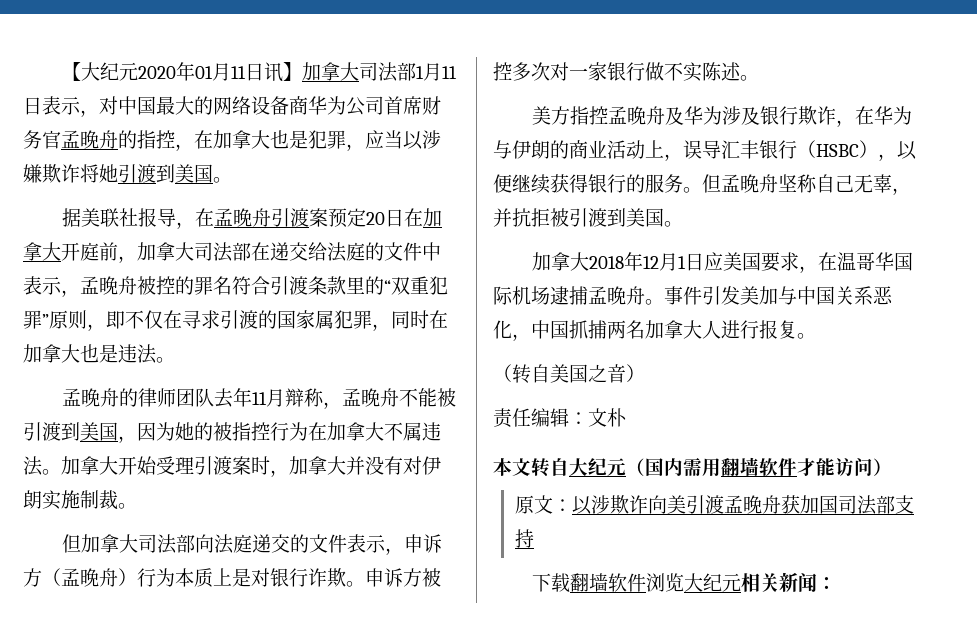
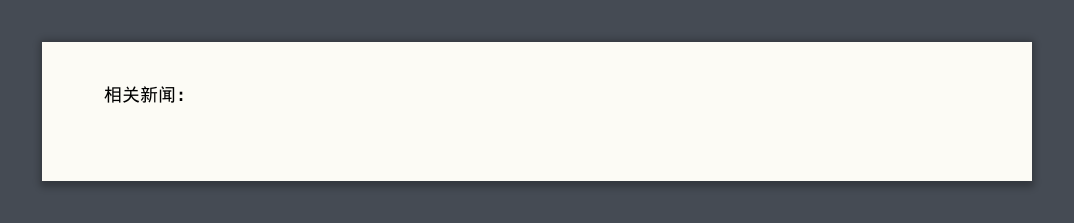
[62,62,458,82] [23,96,441,117] [23,130,441,151] [23,164,232,183] [62,208,443,229] [23,242,441,263] [23,276,448,297] [23,310,448,331] [23,344,175,364] [62,388,457,409] [23,422,441,443] [23,456,441,477] [23,490,137,510] [62,534,443,555] [23,568,441,587] [493,62,759,82] [532,106,913,127] [493,140,917,161] [493,174,911,195] [493,208,683,227] [532,252,914,273] [493,286,893,305] [493,320,816,341] [493,364,645,384] [493,408,627,428] [493,457,892,477] [514,495,914,515] [514,529,534,548] [532,573,742,593] 【大纪元2020年01月11日讯】加拿大司法部1月11日表示，对中国最大的网络设备商华为公司首席财务官孟晚舟的指控，在加拿大也是犯罪，应当以涉嫌欺诈将她引渡到美国。 // 据美联社报导，在孟晚舟引渡案预定20日在加拿大开庭前，加拿大司法部在递交给法庭的文件中表示，孟晚舟被控的罪名符合引渡条款里的“双重犯罪”原则，即不仅在寻求引渡的国家属犯罪，同时在加拿大也是违法。 // 孟晚舟的律师团队去年11月辩称，孟晚舟不能被引渡到美国，因为她的被指控行为在加拿大不属违法。加拿大开始受理引渡案时，加拿大并没有对伊朗实施制裁。 // 但加拿大司法部向法庭递交的文件表示，申诉方（孟晚舟）行为本质上是对银行诈欺。申诉方被控多次对一家银行做不实陈述。 // 美方指控孟晚舟及华为涉及银行欺诈，在华为与伊朗的商业活动上，误导汇丰银行（HSBC），以便继续获得银行的服务。但孟晚舟坚称自己无辜，并抗拒被引渡到美国。 // 加拿大2018年12月1日应美国要求，在温哥华国际机场逮捕孟晚舟。事件引发美加与中国关系恶化，中国抓捕两名加拿大人进行报复。 // （转自美国之音） // 责任编辑：文朴 // 本文转自大纪元（国内需用翻墙软件才能访问） // 原文：以涉欺诈向美引渡孟晚舟获加国司法部支持 // 下载翻墙软件浏览大纪元 -> (104, 94) none

